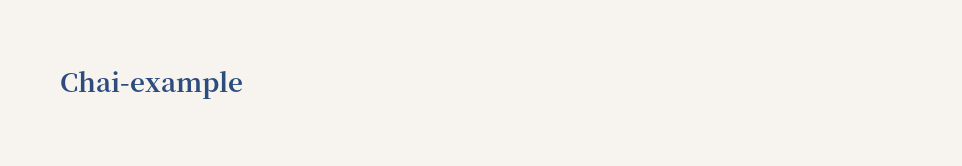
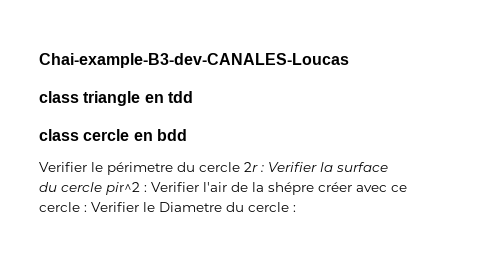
[60,71,243,99] Chai-example -> [39,53,349,68] [39,91,193,106] [39,129,187,141] [39,162,388,175] [39,182,407,195] [39,202,296,212] Chai-example-B3-dev-CANALES-Loucas // class triangle en tdd // class cercle en bdd // Verifier le périmetre du cercle 2r : Verifier la surface du cercle pir^2 : Verifier l'air de la shépre créer avec ce cercle : Verifier le Diametre du cercle :

